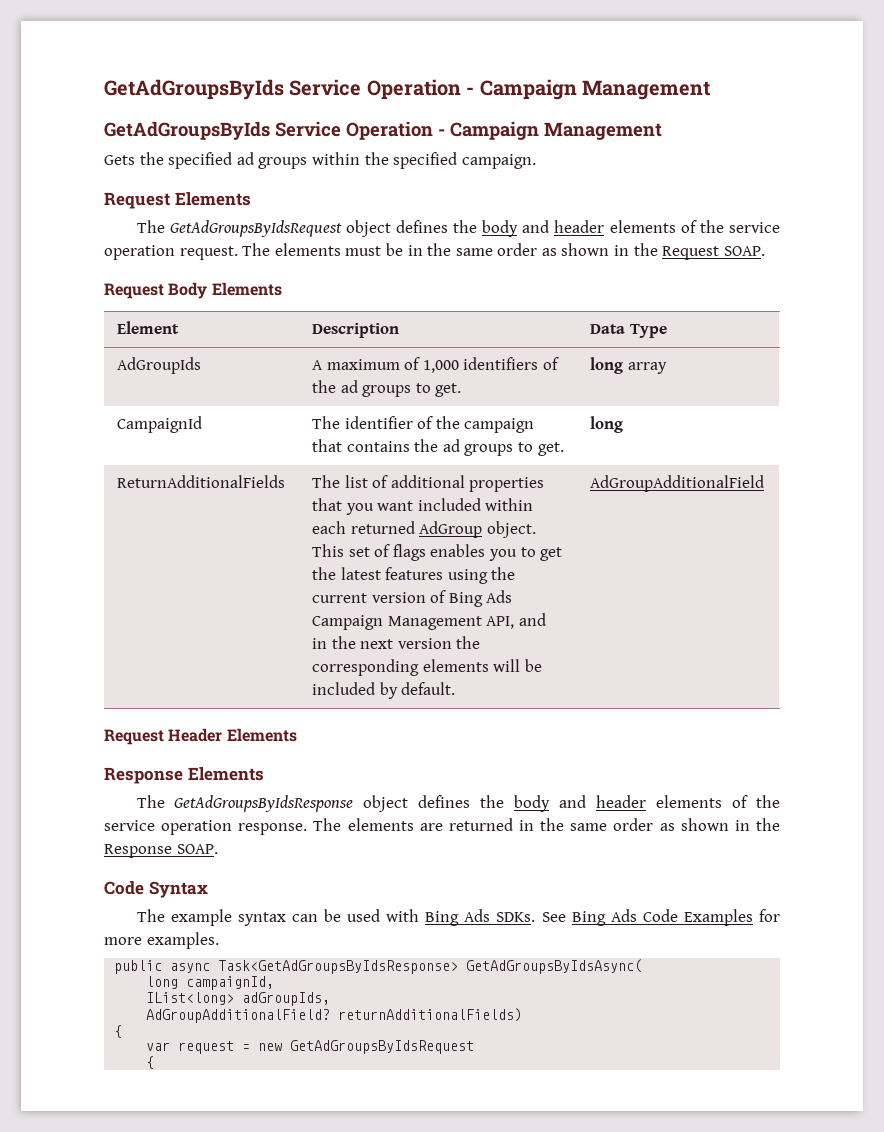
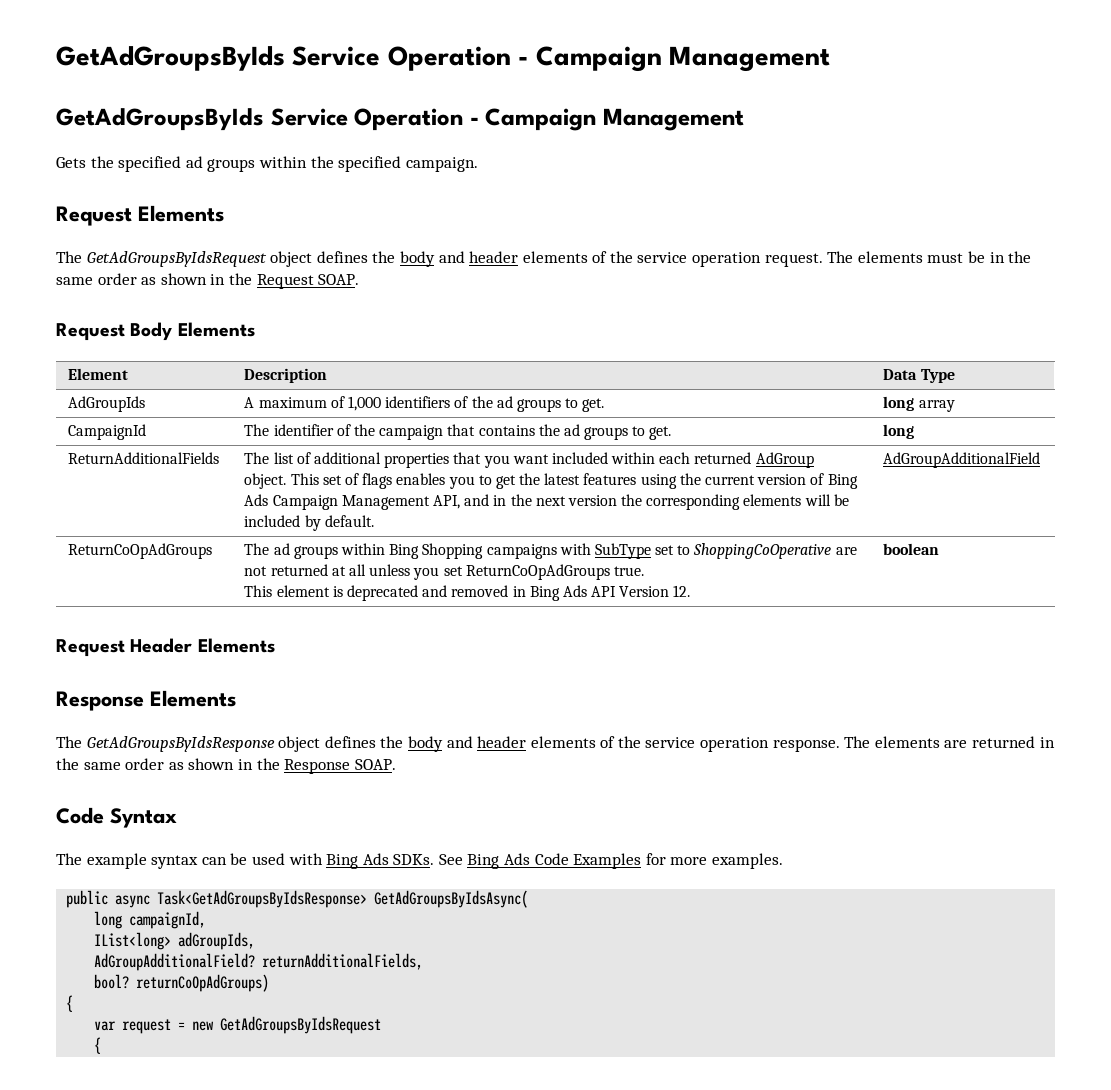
(765, 483) none -> [68,543,213,559] [244,543,857,559] [244,564,644,580] [244,585,691,601] [883,543,940,555] // ReturnCoOpAdGroups | The ad groups within Bing Shopping campaigns with SubType set to ShoppingCoOperative are not returned at all unless you set ReturnCoOpAdGroups true. // This element is deprecated and removed in Bing Ads API Version 12. | boolean
[338,1008,523,1022] returnAdditionalFields) -> [262,953,424,970] [94,974,270,992] returnAdditionalFields, // bool? returnCoOpAdGroups)

